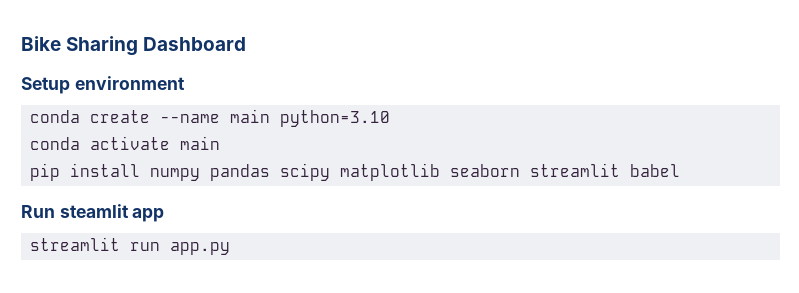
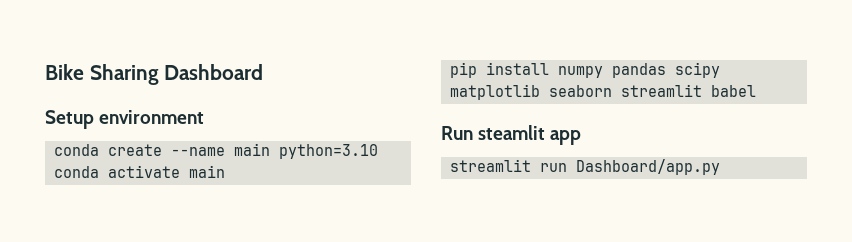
[170,242,230,255] app.py -> [576,159,720,175] Dashboard/app.py

